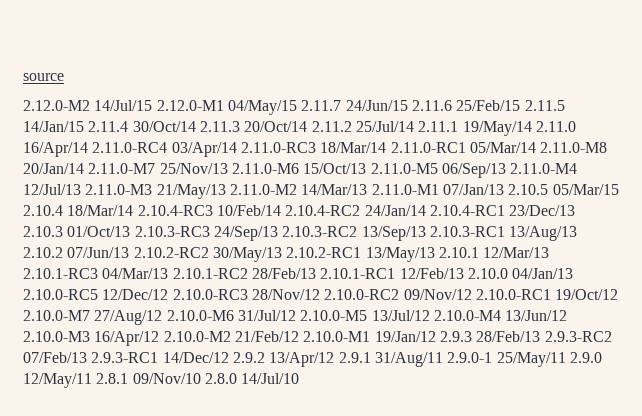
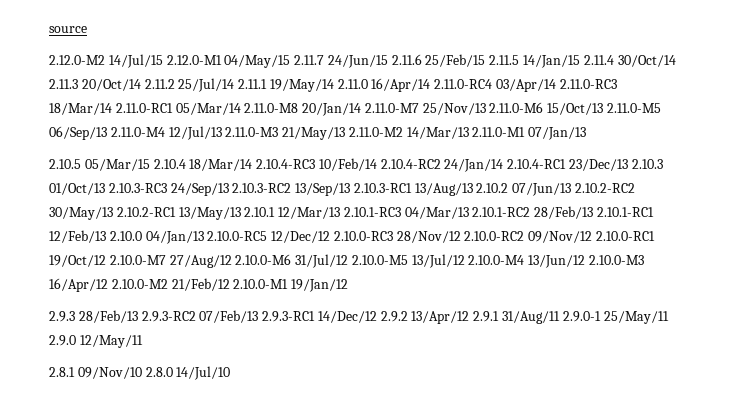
(504, 189) none -> (587, 133) //
(436, 336) none -> (349, 285) //
(92, 380) none -> (143, 341) //

